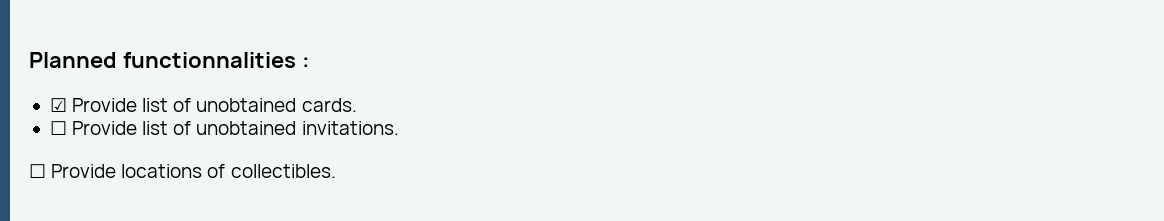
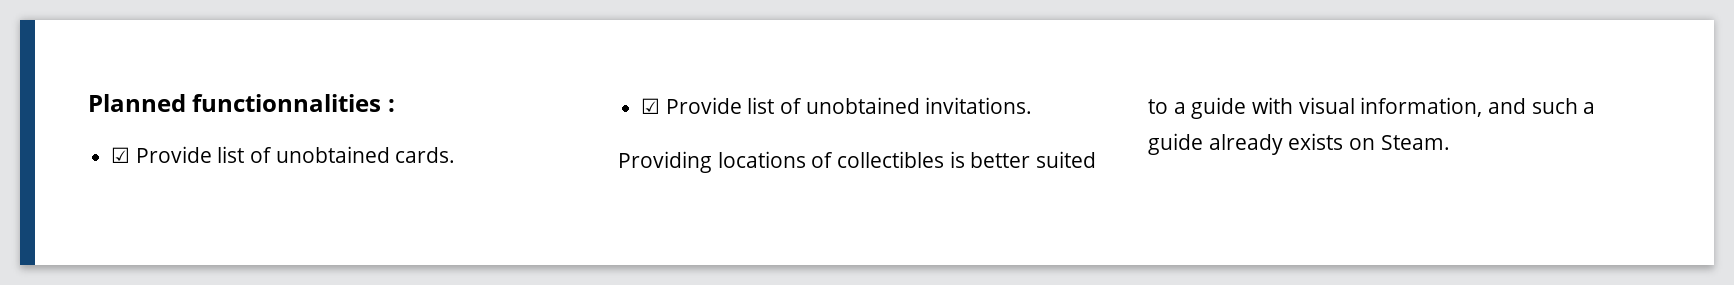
[49,121,67,135] ☐ -> [641,98,661,114] ☑
[29,164,336,178] ☐ Provide locations of collectibles. -> [618,151,1097,173] [1148,97,1596,119] [1148,133,1450,155] Providing locations of collectibles is better suited to a guide with visual information, and such a guide already exists on Steam.

